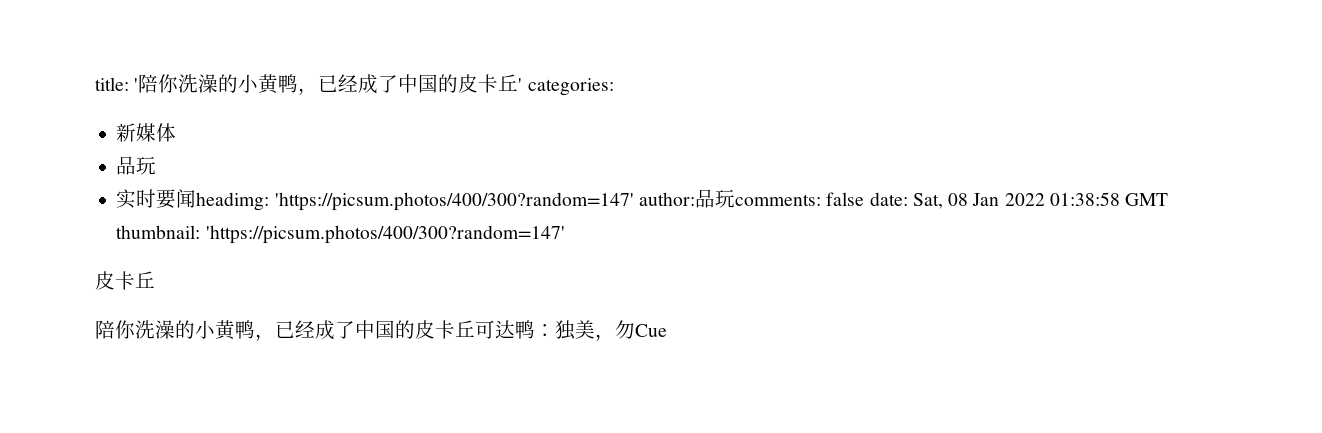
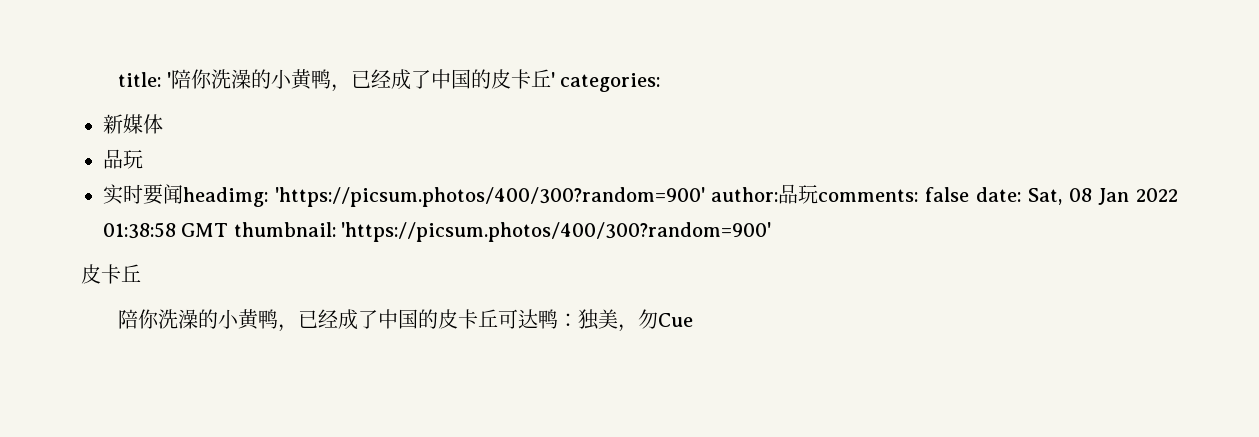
[274,192,634,211] 'https://picsum.photos/400/300?random=147' -> [274,187,705,207] 'https://picsum.photos/400/300?random=900'
[205,225,565,244] 'https://picsum.photos/400/300?random=147' -> [341,222,772,242] 'https://picsum.photos/400/300?random=900'

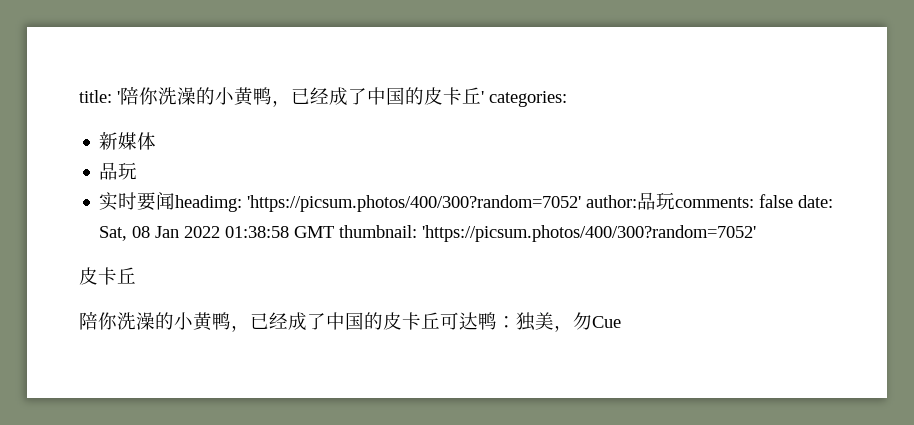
[274,187,705,207] 'https://picsum.photos/400/300?random=900' -> [247,195,582,212] 'https://picsum.photos/400/300?random=7052'
[341,222,772,242] 'https://picsum.photos/400/300?random=900' -> [422,225,757,242] 'https://picsum.photos/400/300?random=7052'

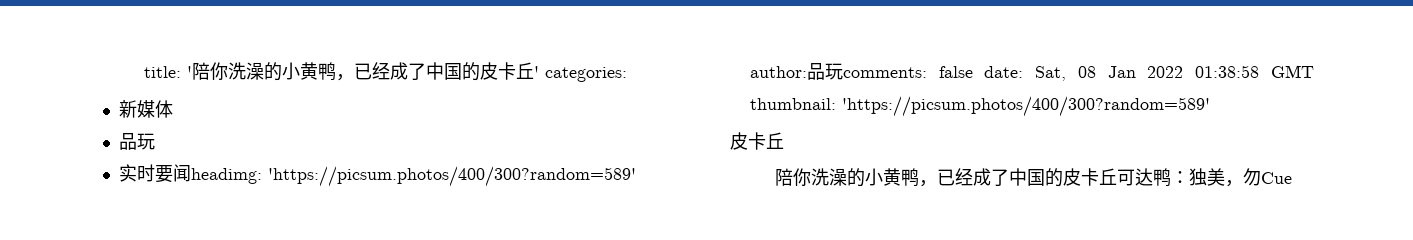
[247,195,582,212] 'https://picsum.photos/400/300?random=7052' -> [267,166,636,187] 'https://picsum.photos/400/300?random=589'
[422,225,757,242] 'https://picsum.photos/400/300?random=7052' -> [841,96,1210,117] 'https://picsum.photos/400/300?random=589'

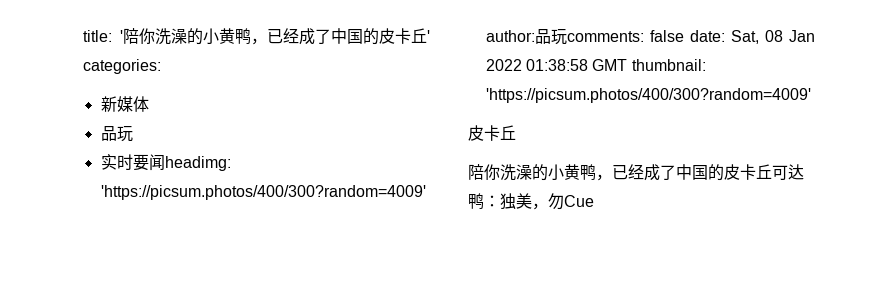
[267,166,636,187] 'https://picsum.photos/400/300?random=589' -> [100,185,426,200] 'https://picsum.photos/400/300?random=4009'
[841,96,1210,117] 'https://picsum.photos/400/300?random=589' -> [485,88,811,103] 'https://picsum.photos/400/300?random=4009'

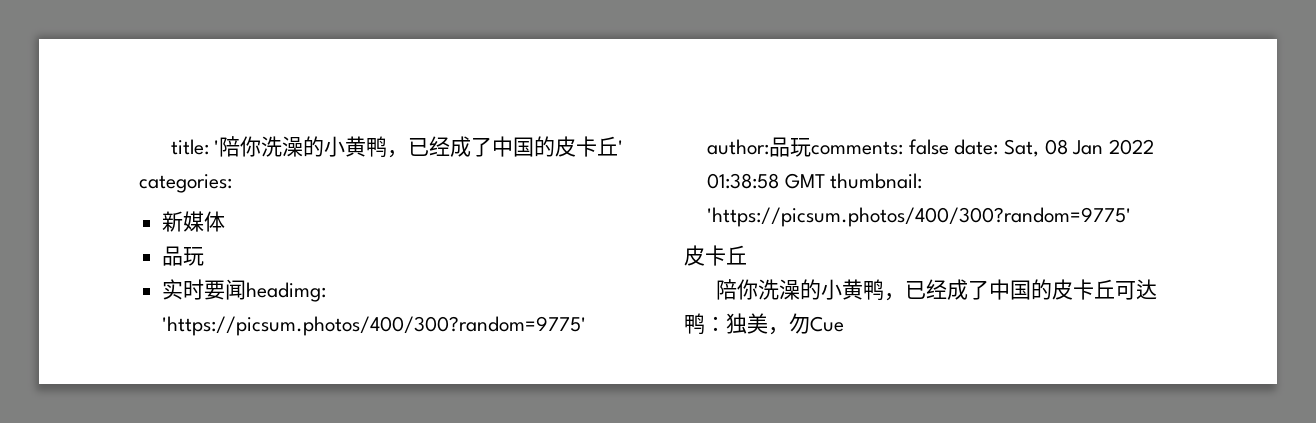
[100,185,426,200] 'https://picsum.photos/400/300?random=4009' -> [162,316,587,336] 'https://picsum.photos/400/300?random=9775'
[485,88,811,103] 'https://picsum.photos/400/300?random=4009' -> [707,207,1132,227] 'https://picsum.photos/400/300?random=9775'

